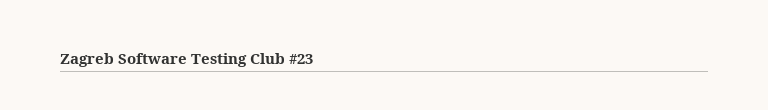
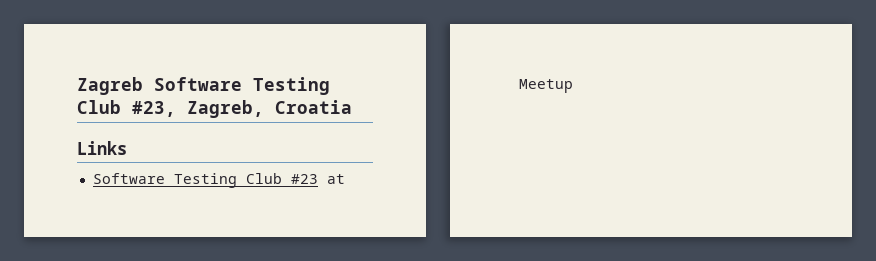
[289,54,314,64] #23 -> [132,100,352,118] [77,141,127,155] [92,173,345,188] [518,79,573,93] #23, Zagreb, Croatia // Links // Software Testing Club #23 at Meetup

